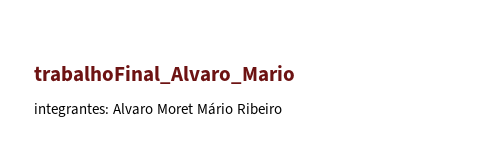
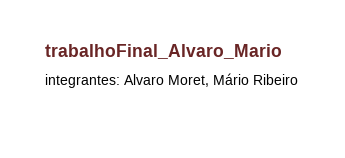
[157,103,194,114] Moret -> [168,75,209,87] Moret,

